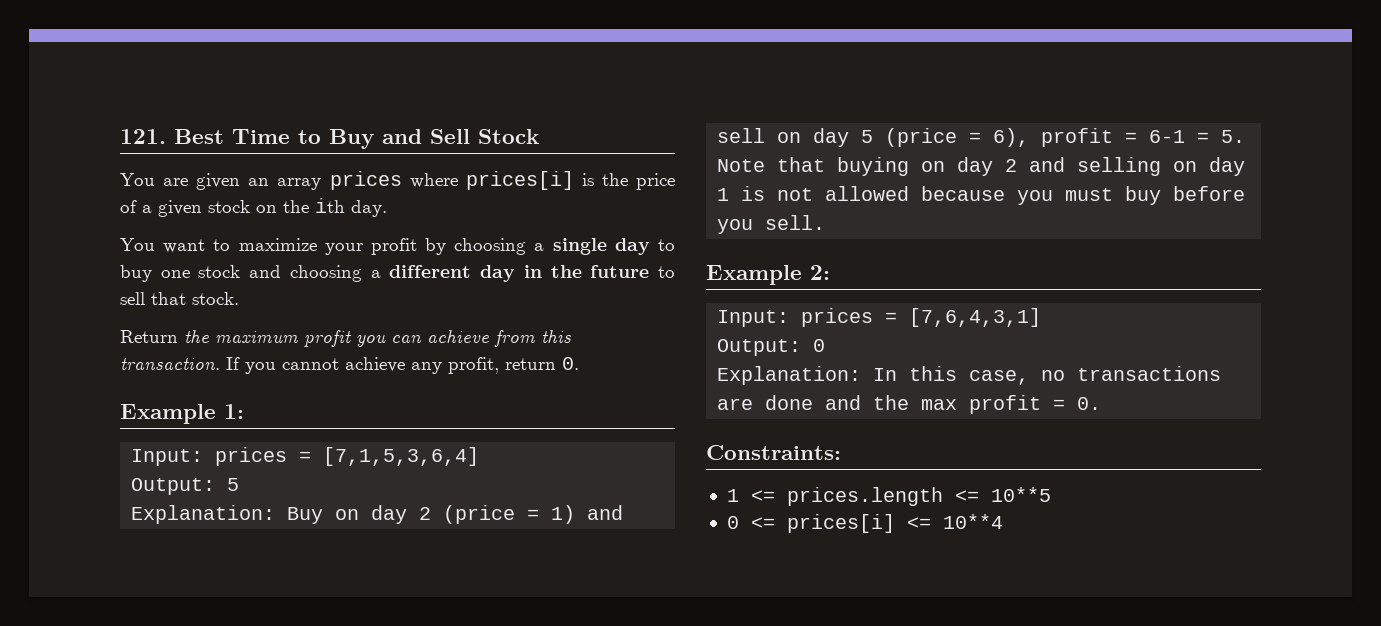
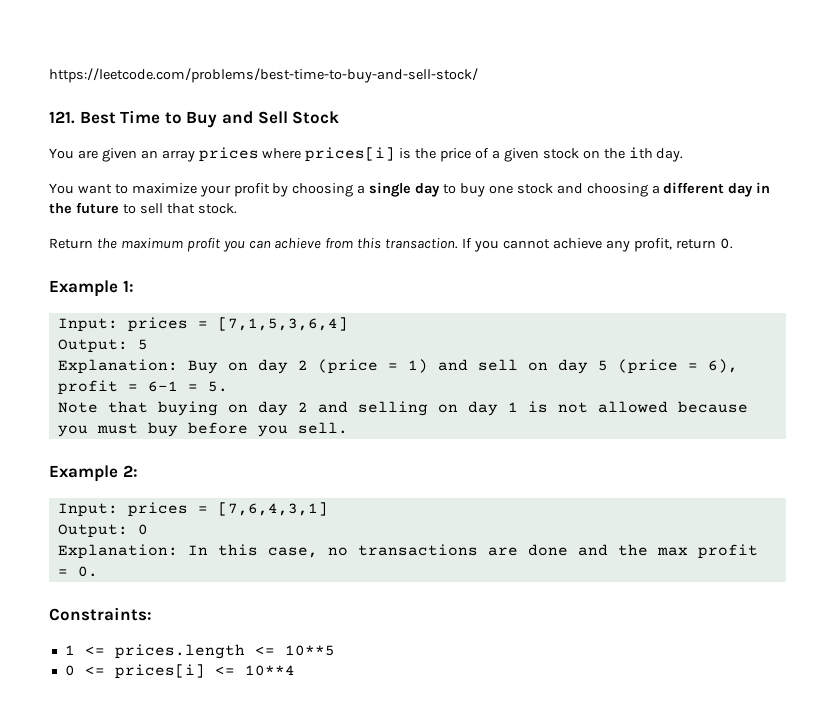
(120, 136) none -> [49,68,478,83] https://leetcode.com/problems/best-time-to-buy-and-sell-stock/ //

